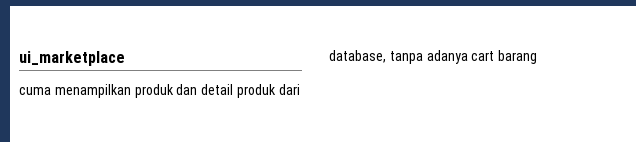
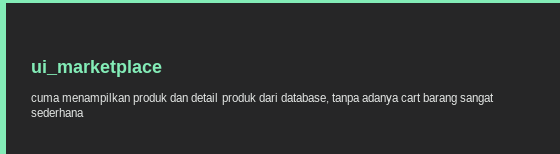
(538, 57) none -> [460,93,495,105] [31,108,84,117] sangat sederhana

